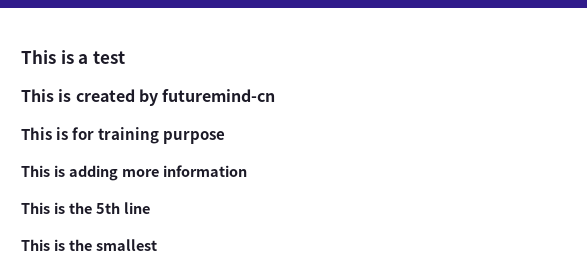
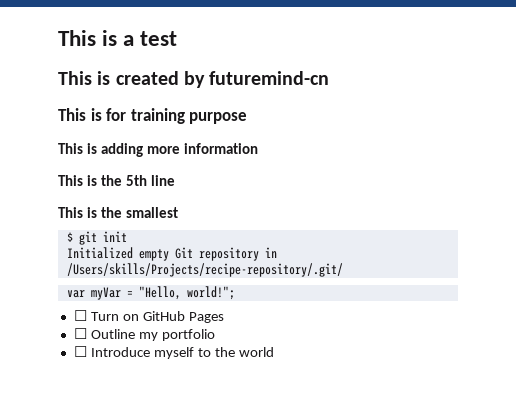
(157, 245) none -> [66,231,127,245] [66,247,277,261] [66,263,343,277] [66,286,235,300] [73,310,224,323] [73,328,215,341] [73,346,274,359] // $ git init // Initialized empty Git repository in /Users/skills/Projects/recipe-repository/.git/ // var myVar = "Hello, world!"; // ☐ Turn on GitHub Pages // ☐ Outline my portfolio // ☐ Introduce myself to the world

